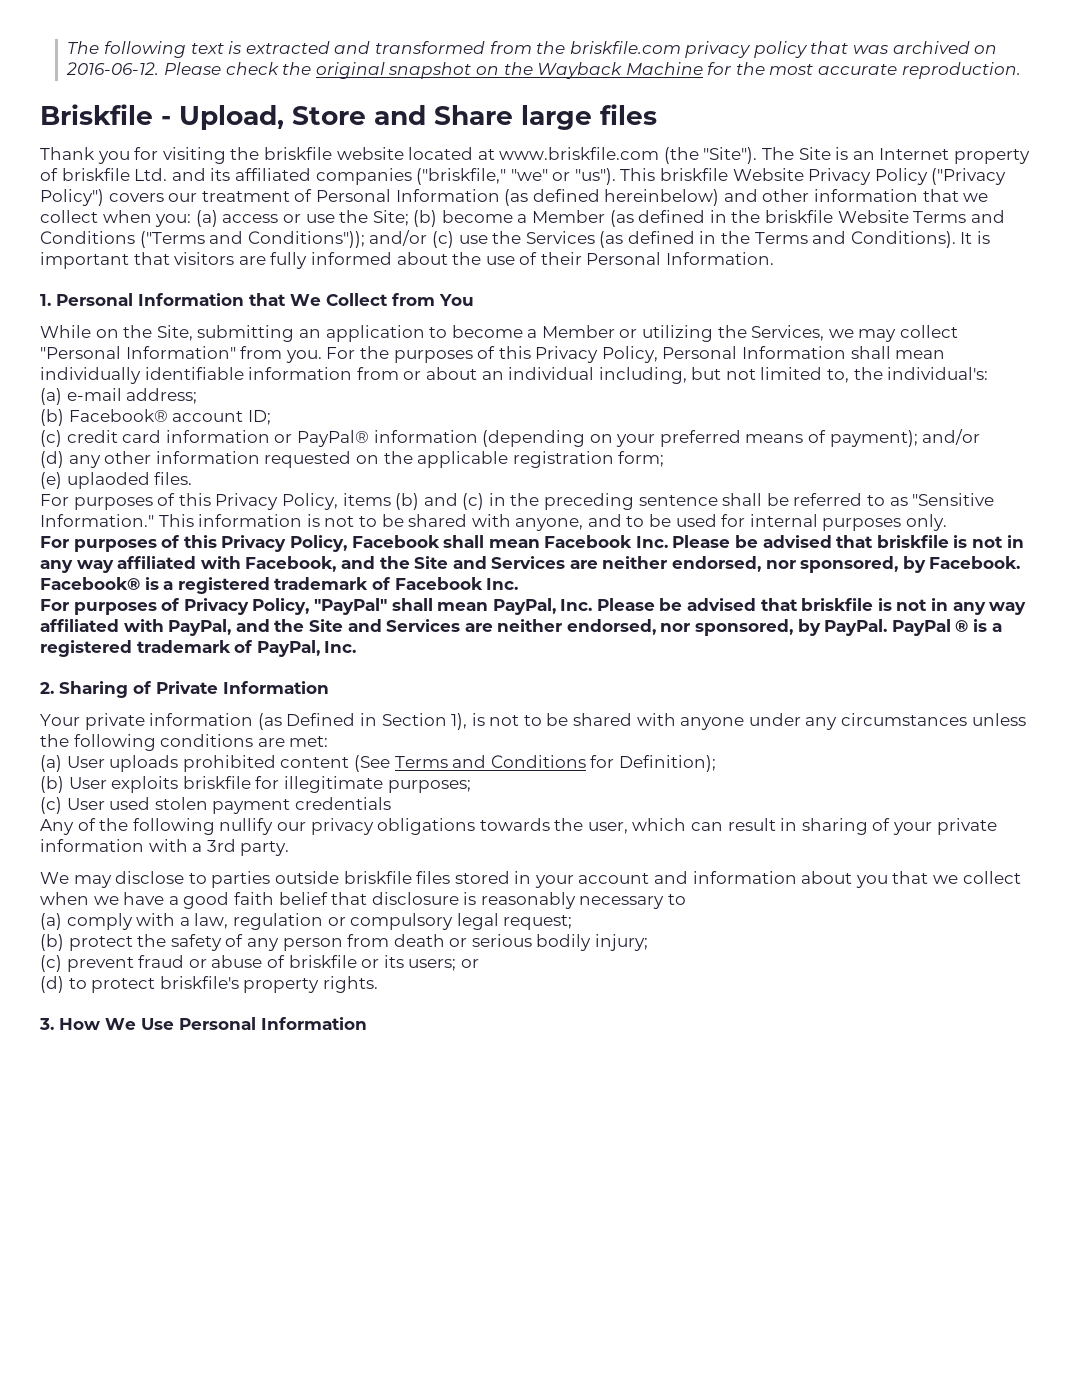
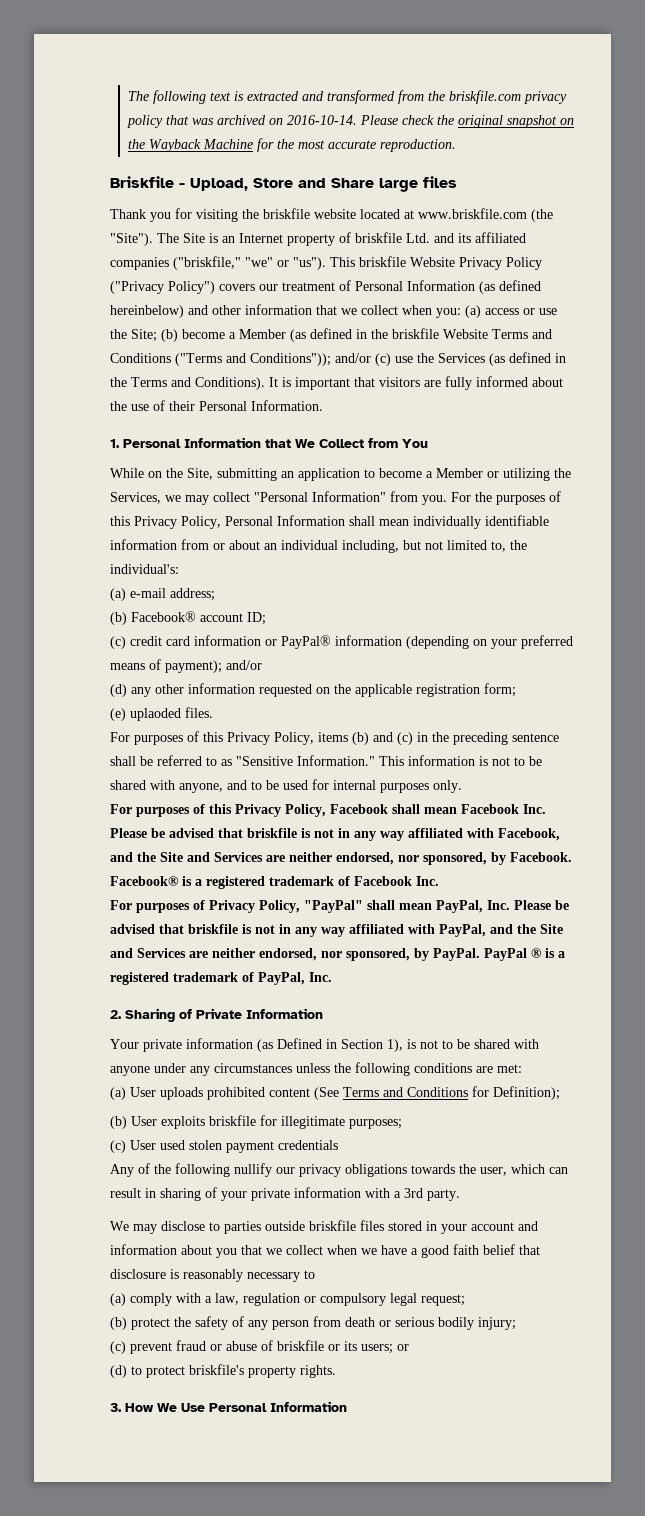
[66,62,160,75] 2016-06-12. -> [286,115,357,125] 2016-10-14.

